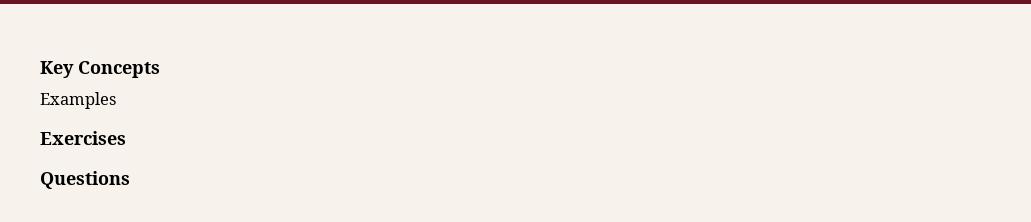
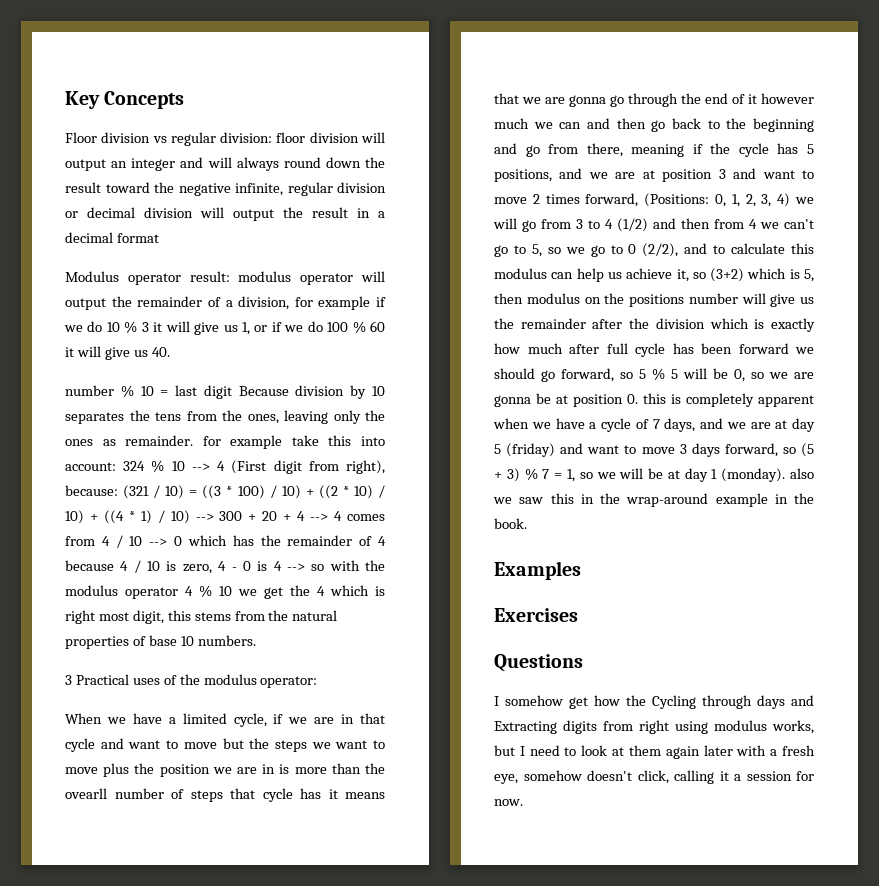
[40,92,116,109] [40,131,126,145] [40,171,130,189] Examples // Exercises // Questions -> [65,132,385,146] [65,157,385,171] [65,182,386,196] [65,207,385,221] [65,232,159,243] [65,271,386,285] [65,296,386,310] [64,321,385,335] [65,346,170,360] [65,385,385,399] [65,410,385,424] [65,435,386,449] [65,460,385,474] [65,485,385,499] [65,510,386,524] [65,535,386,548] [65,560,385,574] [65,585,385,599] [65,610,338,624] [65,635,256,649] [65,674,318,688] [65,713,385,727] [65,738,385,752] [65,763,385,777] [65,788,385,802] [494,93,814,107] [494,118,814,132] [494,143,814,157] [494,168,814,182] [494,193,814,207] [493,218,814,232] [494,243,814,257] [494,268,815,282] [494,293,814,307] [494,318,815,332] [494,343,814,357] [494,368,814,382] [494,393,814,407] [493,418,815,432] [494,443,814,457] [494,468,814,482] [493,493,814,507] [494,518,527,529] [494,561,581,580] [494,608,578,622] [494,654,583,672] [494,695,814,709] [494,720,814,734] [494,745,815,759] [494,770,814,784] [494,799,523,806] Floor division vs regular division: floor division will output an integer and will always round down the result toward the negative infinite, regular division or decimal division will output the result in a decimal format // Modulus operator result: modulus operator will output the remainder of a division, for example if we do 10 % 3 it will give us 1, or if we do 100 % 60 it will give us 40. // number % 10 = last digit Because division by 10 separates the tens from the ones, leaving only the ones as remainder. for example take this into account: 324 % 10 --> 4 (First digit from right), because: (321 / 10) = ((3 * 100) / 10) + ((2 * 10) / 10) + ((4 * 1) / 10) --> 300 + 20 + 4 --> 4 comes from 4 / 10 --> 0 which has the remainder of 4 because 4 / 10 is zero, 4 - 0 is 4 --> so with the modulus operator 4 % 10 we get the 4 which is right most digit, this stems from the natural properties of base 10 numbers. // 3 Practical uses of the modulus operator: // When we have a limited cycle, if we are in that cycle and want to move but the steps we want to move plus the position we are in is more than the ovearll number of steps that cycle has it means that we are gonna go through the end of it however much we can and then go back to the beginning and go from there, meaning if the cycle has 5 positions, and we are at position 3 and want to move 2 times forward, (Positions: 0, 1, 2, 3, 4) we will go from 3 to 4 (1/2) and then from 4 we can't go to 5, so we go to 0 (2/2), and to calculate this modulus can help us achieve it, so (3+2) which is 5, then modulus on the positions number will give us the remainder after the division which is exactly how much after full cycle has been forward we should go forward, so 5 % 5 will be 0, so we are gonna be at position 0. this is completely apparent when we have a cycle of 7 days, and we are at day 5 (friday) and want to move 3 days forward, so (5 + 3) % 7 = 1, so we will be at day 1 (monday). also we saw this in the wrap-around example in the book. // Examples // Exercises // Questions // I somehow get how the Cycling through days and Extracting digits from right using modulus works, but I need to look at them again later with a fresh eye, somehow doesn't click, calling it a session for now.

